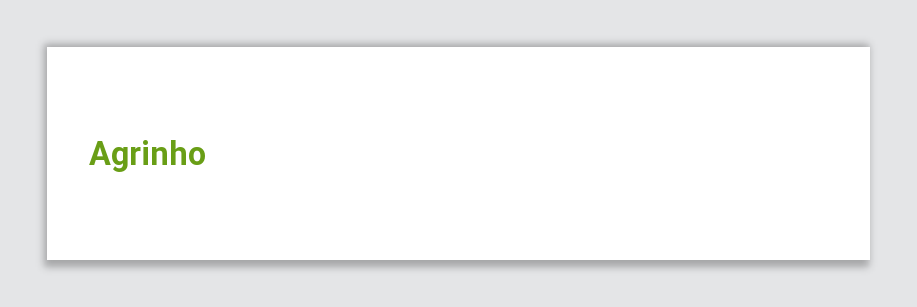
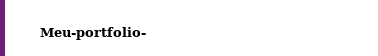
[89,140,206,172] Agrinho -> [40,27,146,40] Meu-portfolio-

